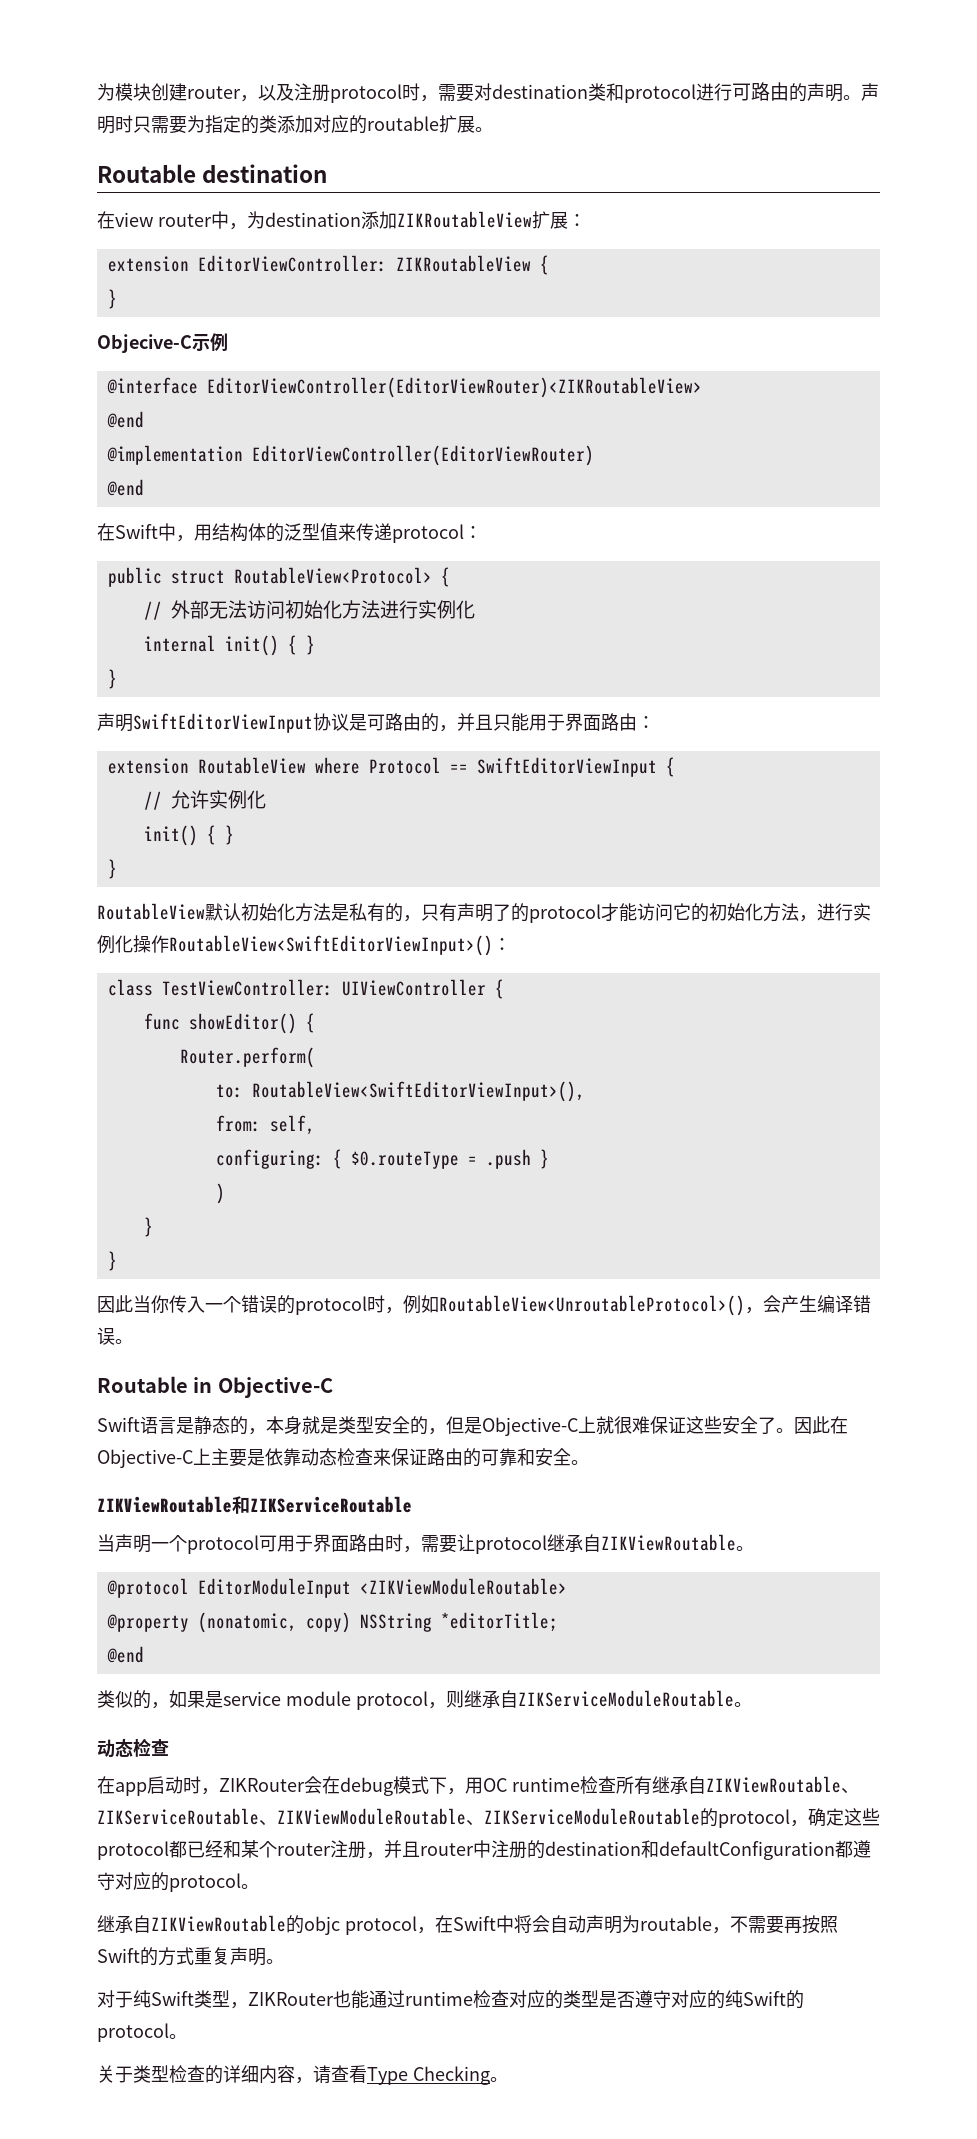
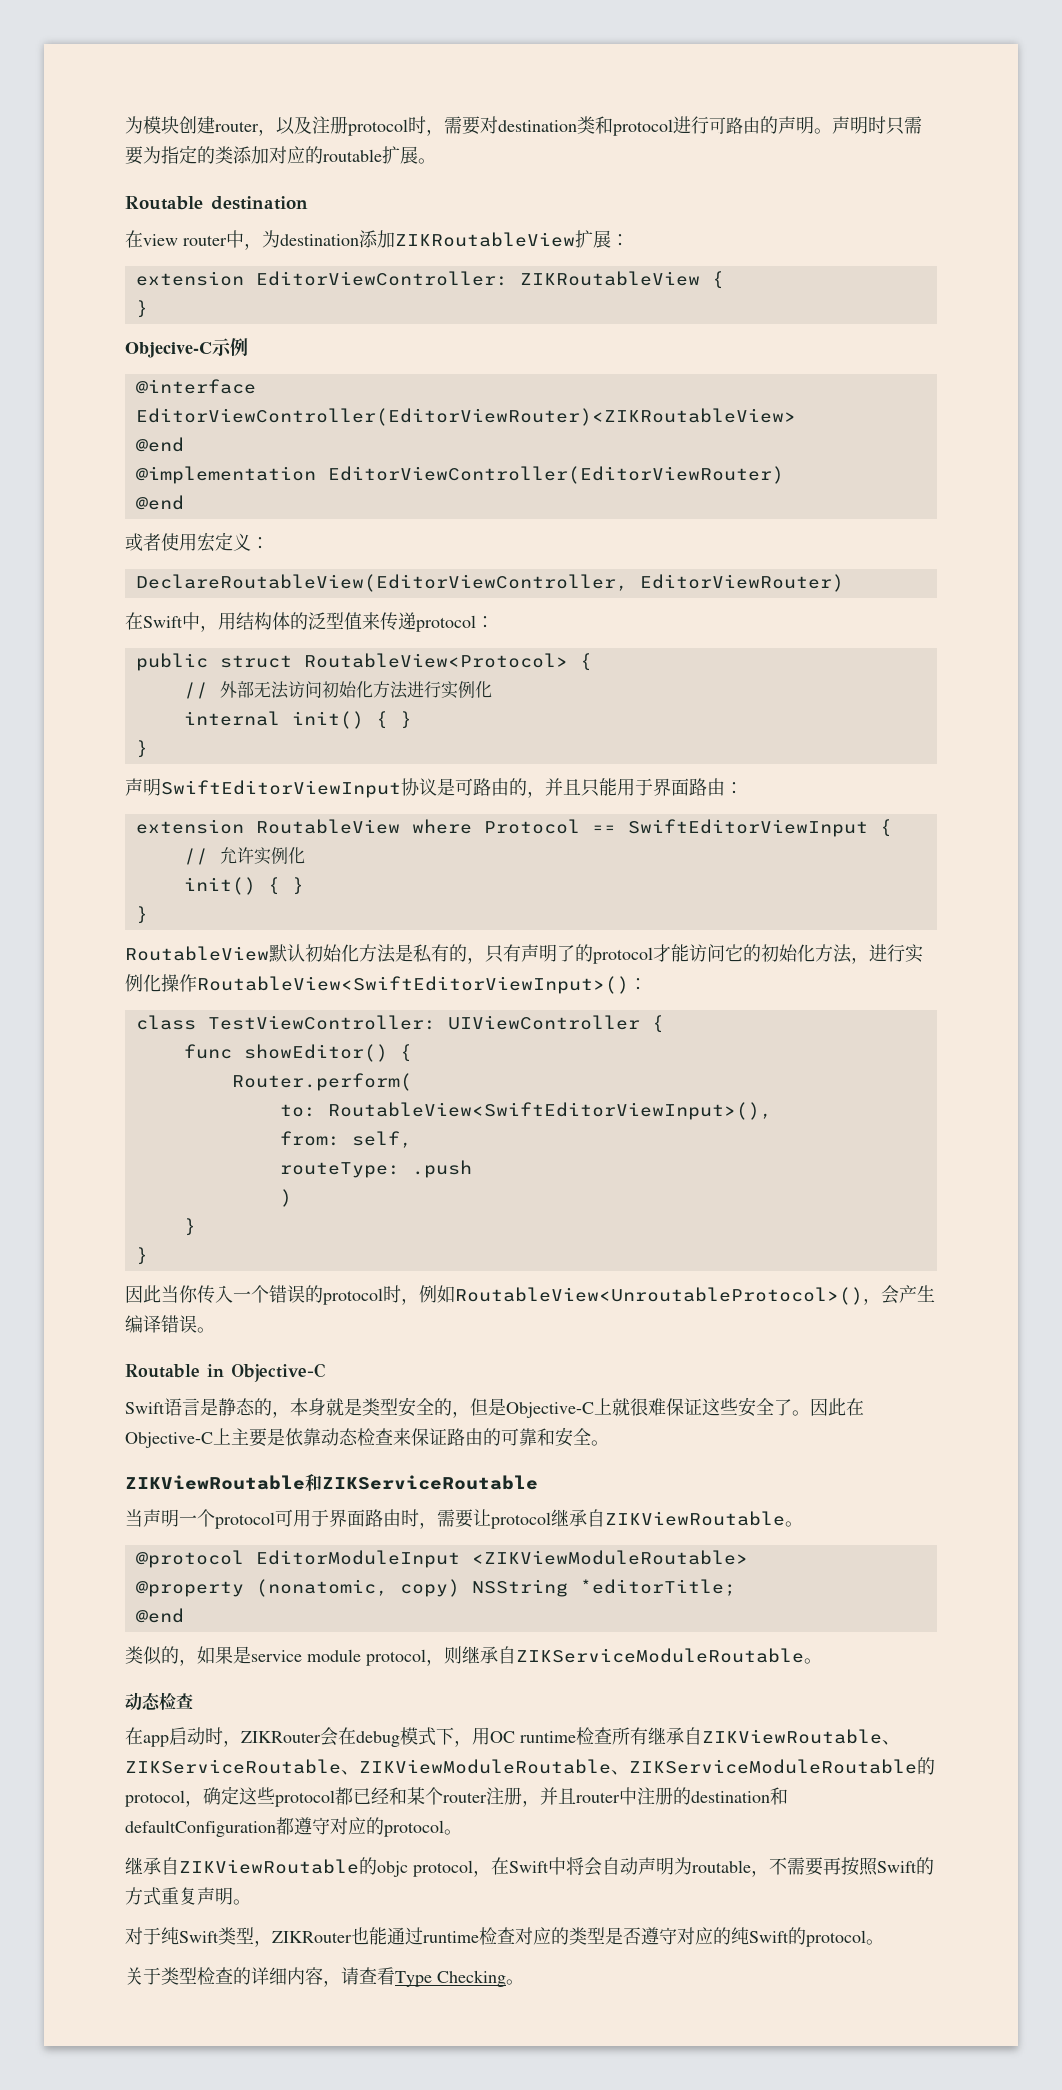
(144, 487) none -> [125,532,269,552] [135,574,844,592] // 或者使用宏定义： // DeclareRoutableView(EditorViewController, EditorViewRouter)
[215,1149,477,1169] configuring: { $0.routeType = -> [279,1162,400,1178] routeType:
[539,1149,549,1169] } -> (472, 1169) none

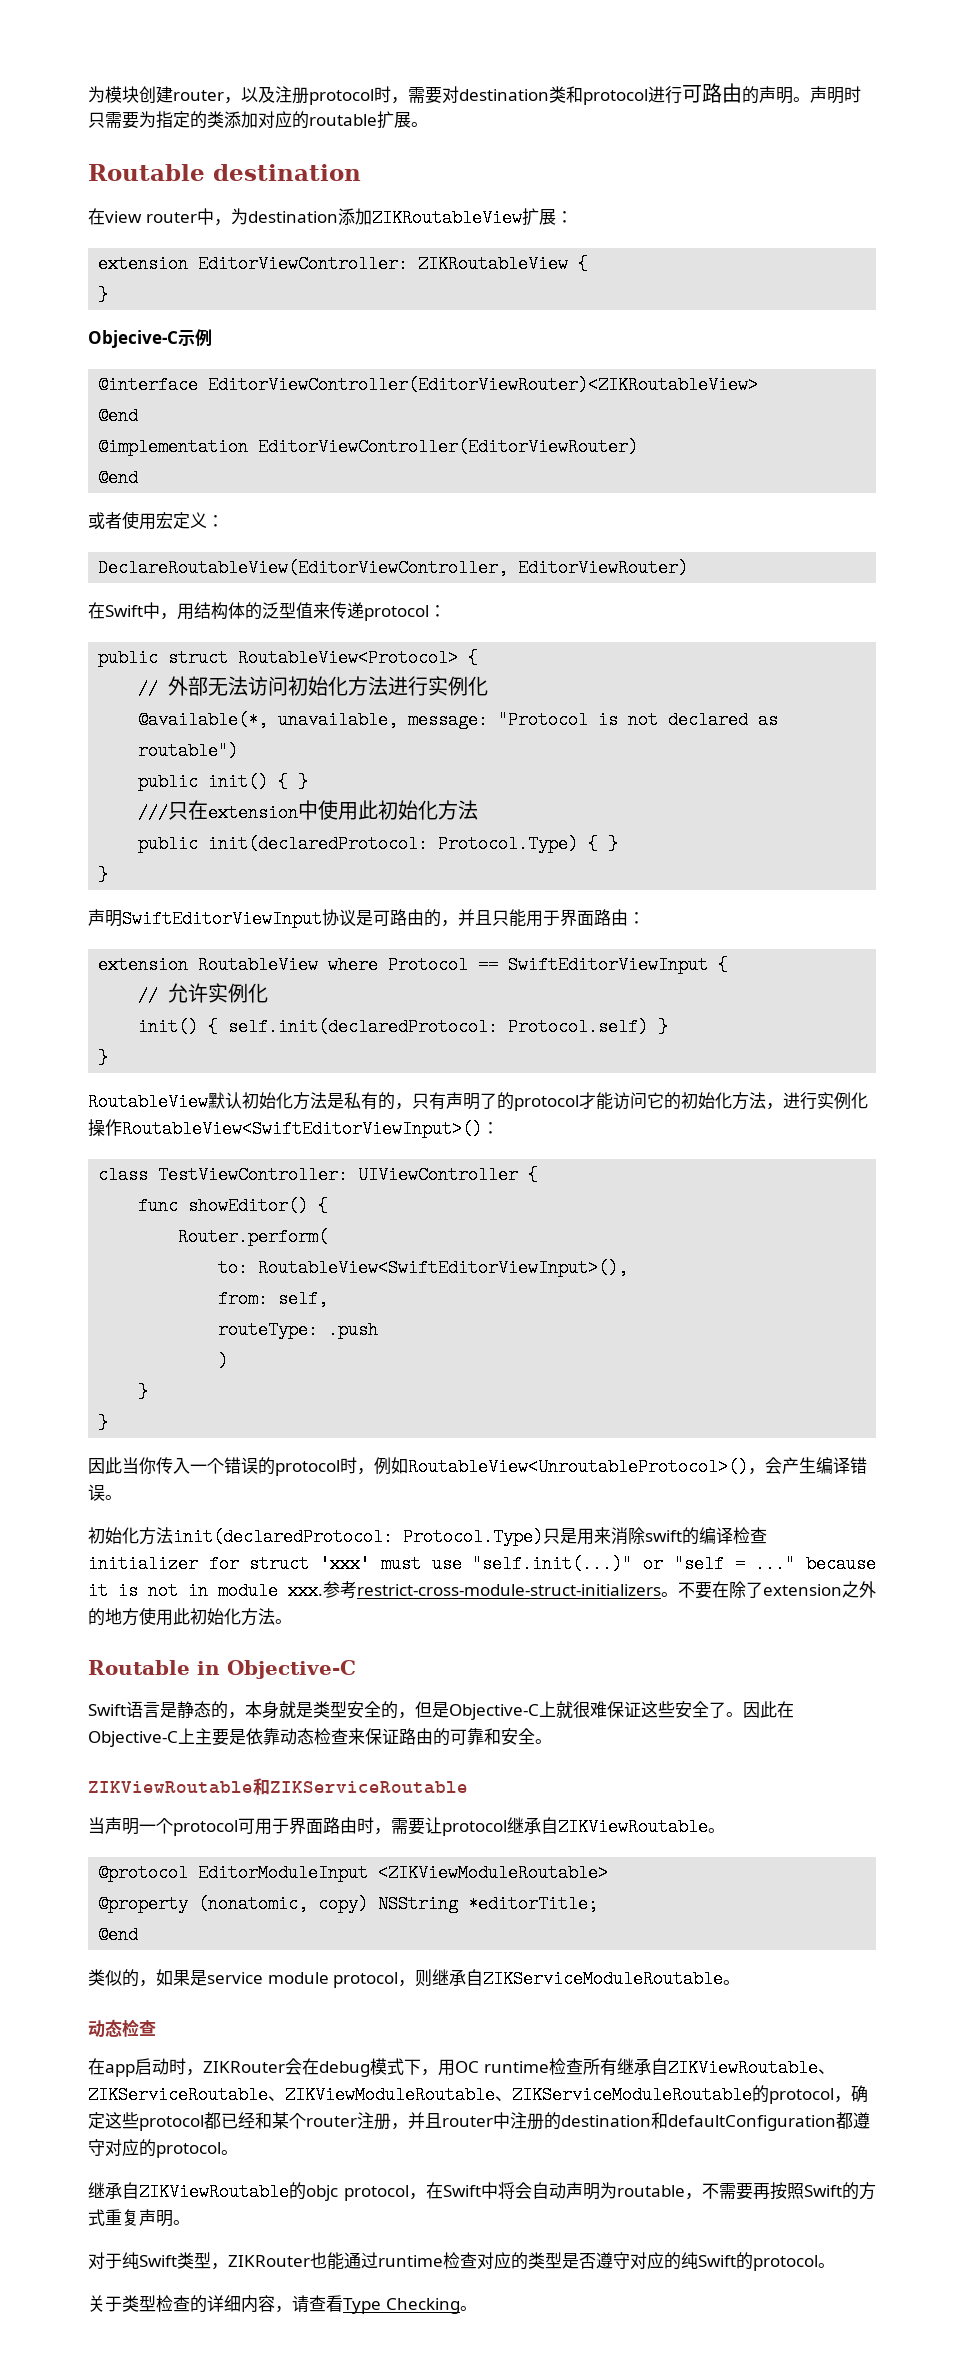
[183,711,364,729] internal init() -> [138,711,779,729] [138,742,239,760] [138,773,309,791] [138,800,479,822] [138,835,579,853] @available(*, unavailable, message: "Protocol is not declared as routable") // public init() { } // ///只在extension中使用此初始化方法 // public init(declaredProtocol: Protocol.Type)
(280, 886) none -> [228,1018,649,1036] self.init(declaredProtocol: Protocol.self)
(215, 1330) none -> [88,1527,767,1546] [88,1555,877,1573] [88,1581,876,1600] [88,1607,292,1626] // 初始化方法init(declaredProtocol: Protocol.Type)只是用来消除swift的编译检查initializer for struct 'xxx' must use "self.init(...)" or "self = ..." because it is not in module xxx.参考restrict-cross-module-struct-initializers。不要在除了extension之外的地方使用此初始化方法。

